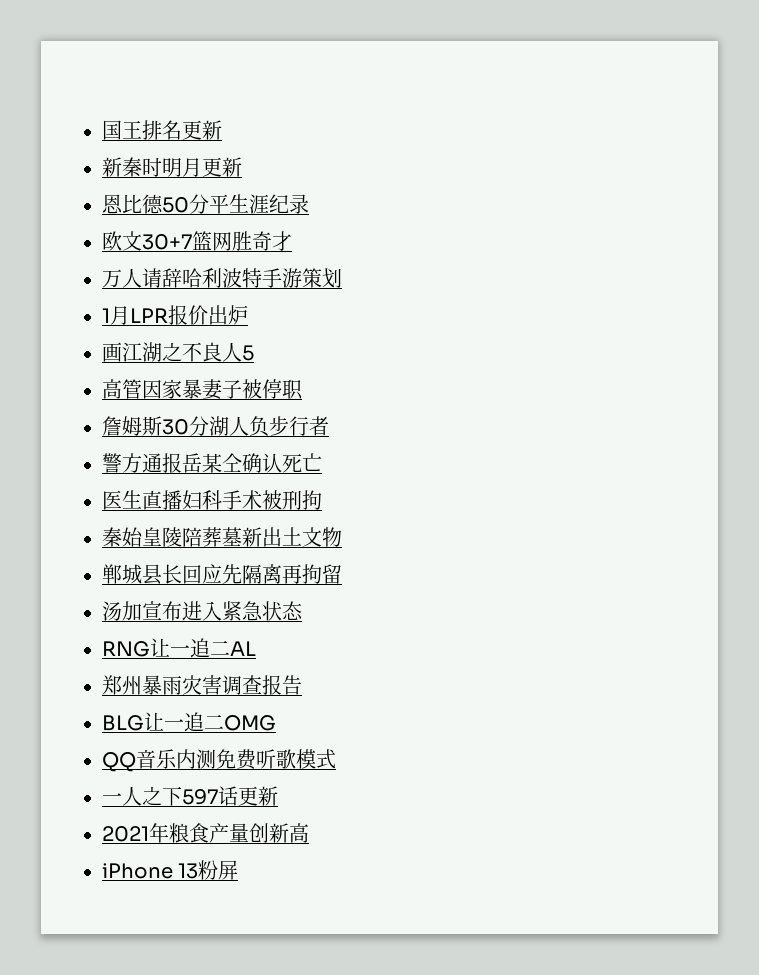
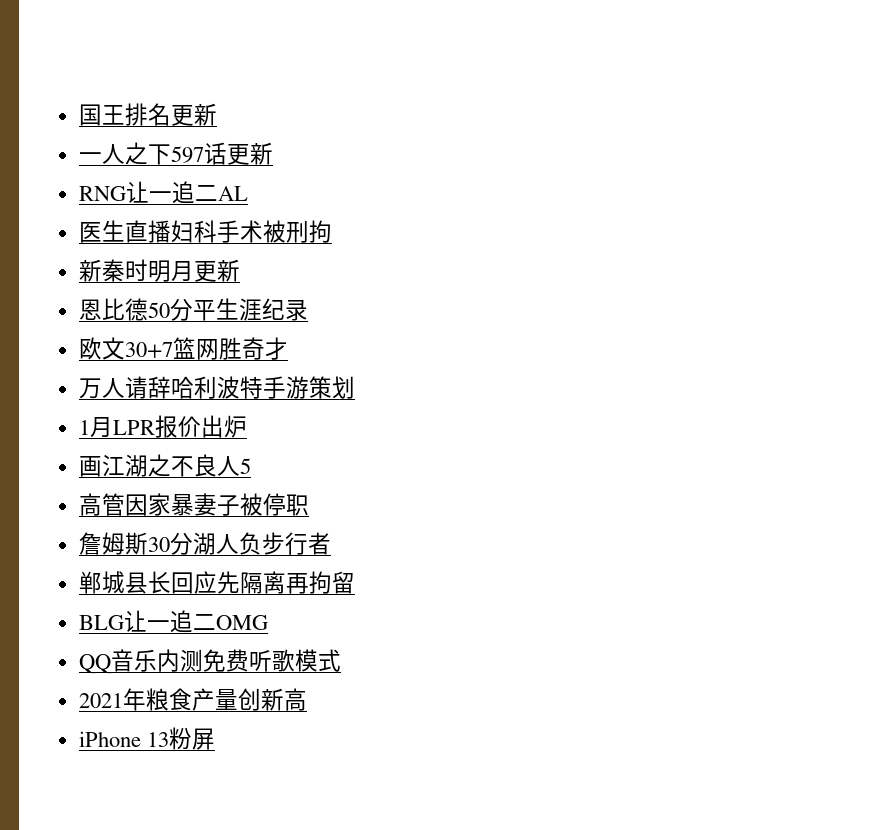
(222, 130) none -> [78,142,273,165] [78,181,248,204] [78,220,332,243] // 一人之下597话更新 // RNG让一追二AL // 医生直播妇科手术被刑拘
[102,453,322,473] [102,490,322,510] [102,527,342,547] // 警方通报岳某仝确认死亡 // 医生直播妇科手术被刑拘 // 秦始皇陵陪葬墓新出土文物 -> (331, 543) none
[102,601,303,621] [102,638,256,658] [102,675,302,695] // 汤加宣布进入紧急状态 // RNG让一追二AL // 郑州暴雨灾害调查报告 -> (355, 582) none
[102,786,278,806] // 一人之下597话更新 -> (341, 660) none

